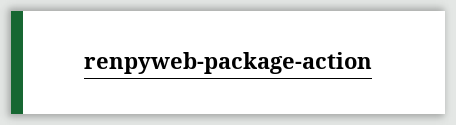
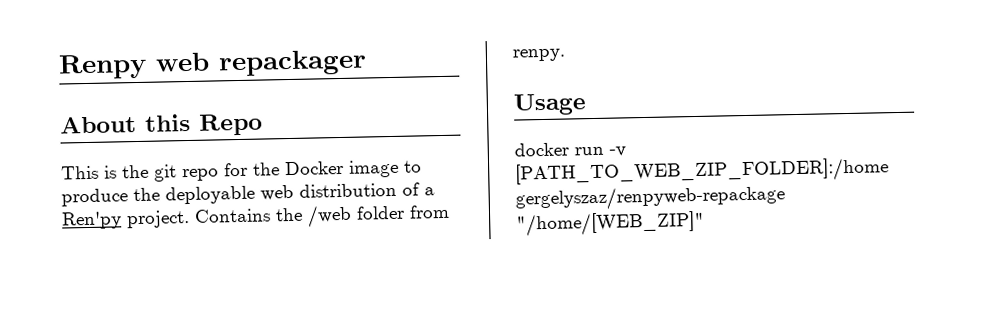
[84,52,372,74] renpyweb-package-action -> [58,49,367,80] [60,113,263,136] [61,159,422,182] [61,182,435,207] [61,204,450,230] [512,48,566,62] [513,93,587,116] [514,142,626,157] [515,157,889,187] [515,184,785,237] Renpy web repackager // About this Repo // This is the git repo for the Docker image to produce the deployable web distribution of a Ren'py project. Contains the /web folder from renpy. // Usage // docker run -v [PATH_TO_WEB_ZIP_FOLDER]:/home gergelyszaz/renpyweb-repackage "/home/[WEB_ZIP]"

